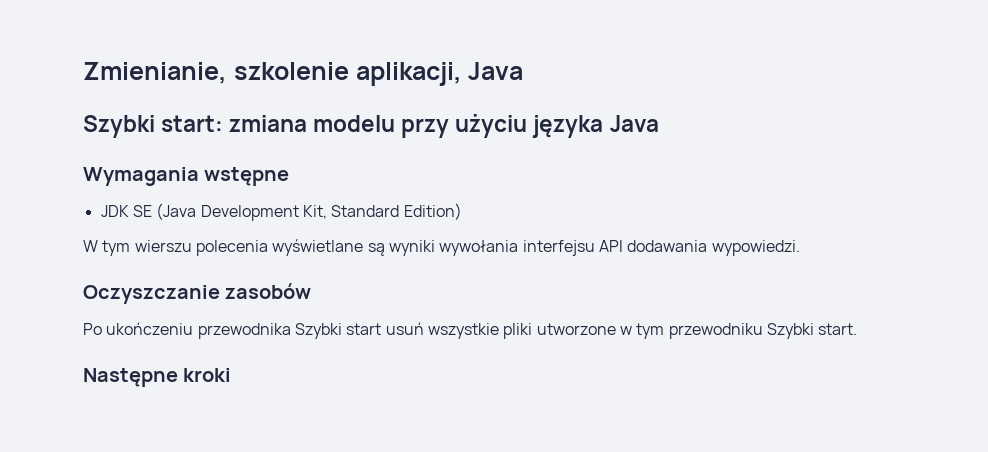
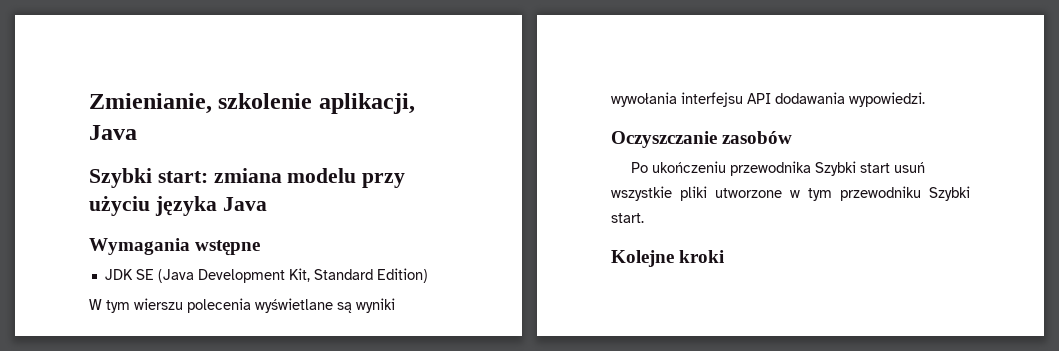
[83,368,178,387] Następne -> [611,250,674,267] Kolejne

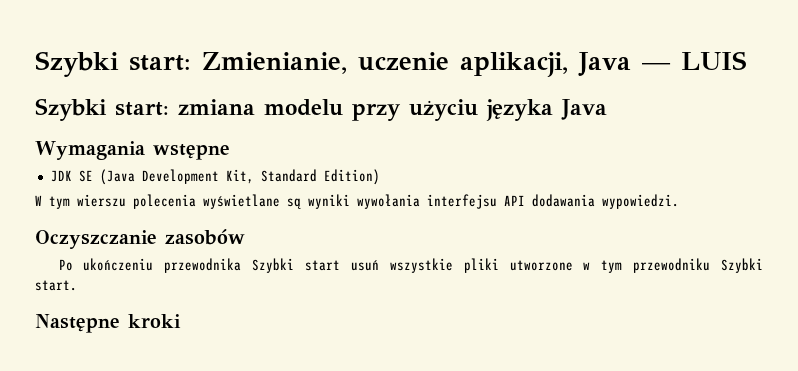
[89,93,313,114] Zmienianie, szkolenie -> [35,51,449,77] Szybki start: Zmienianie, uczenie
(137, 132) none -> [641,51,747,70] — LUIS
[611,250,674,267] Kolejne -> [35,314,120,333] Następne

